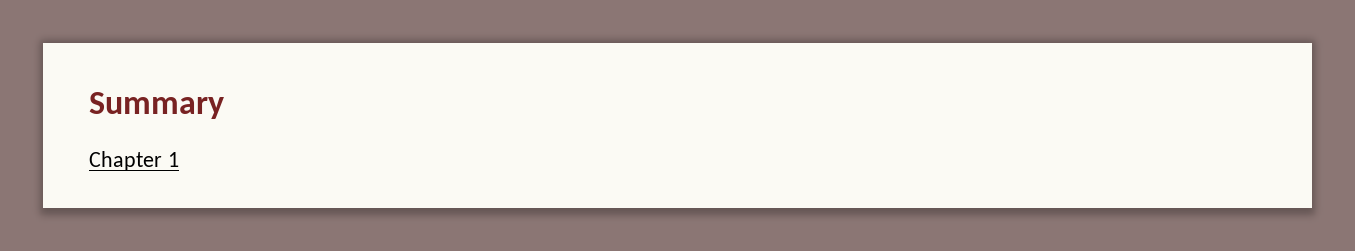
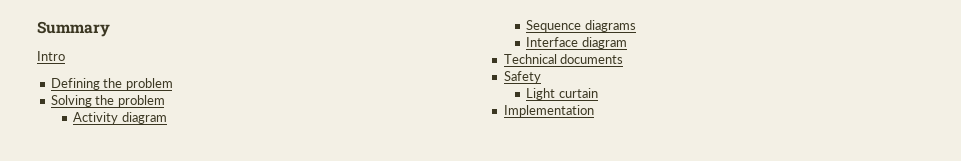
[89,151,179,171] Chapter 1 -> [37,51,65,61] [50,78,173,90] [50,95,165,107] [73,112,167,124] [526,20,636,32] [526,37,627,49] [503,54,624,64] [503,71,541,83] [526,88,598,100] [503,105,594,117] Intro // Defining the problem // Solving the problem // Activity diagram // Sequence diagrams // Interface diagram // Technical documents // Safety // Light curtain // Implementation

